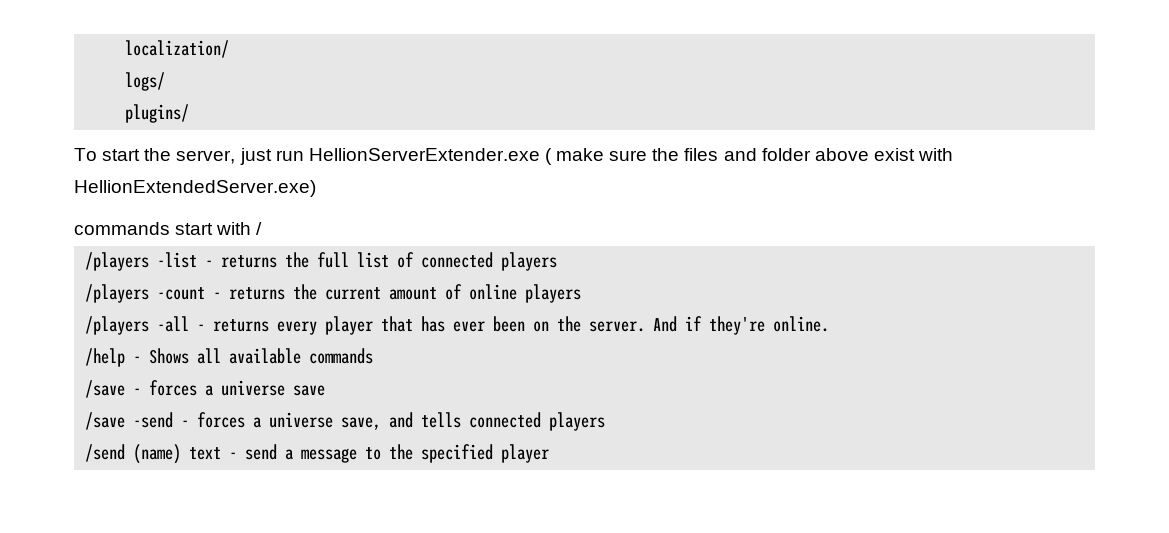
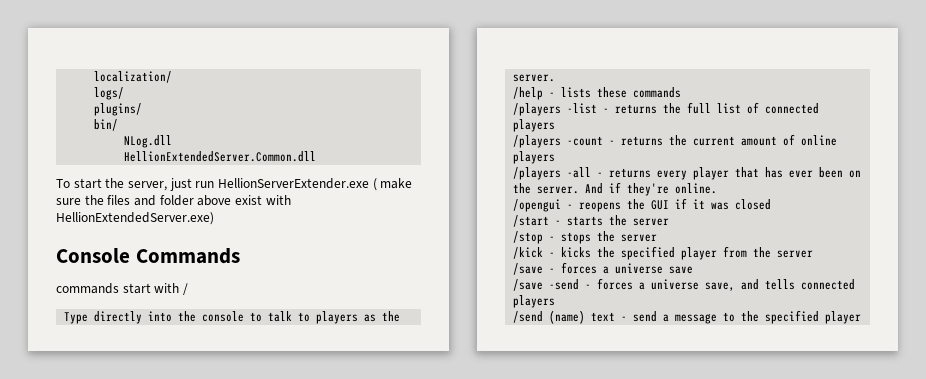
(190, 113) none -> [94,119,119,131] [124,135,173,148] [124,151,317,162] // bin/ // NLog.dll // HellionExtendedServer.Common.dll
(316, 188) none -> [56,248,240,264] // Console Commands
(263, 228) none -> [64,311,401,324] [513,74,556,82] [513,87,682,100] // Type directly into the console to talk to players as the server. // /help - lists these commands
[85,348,374,367] /help - Shows all available commands -> [513,198,772,212] [513,215,670,227] [513,231,658,244] [513,246,814,260] /opengui - reopens the GUI if it was closed // /start - starts the server // /stop - stops the server // /kick - kicks the specified player from the server

